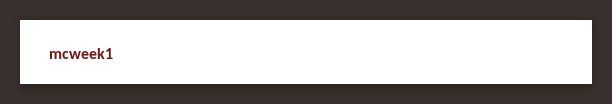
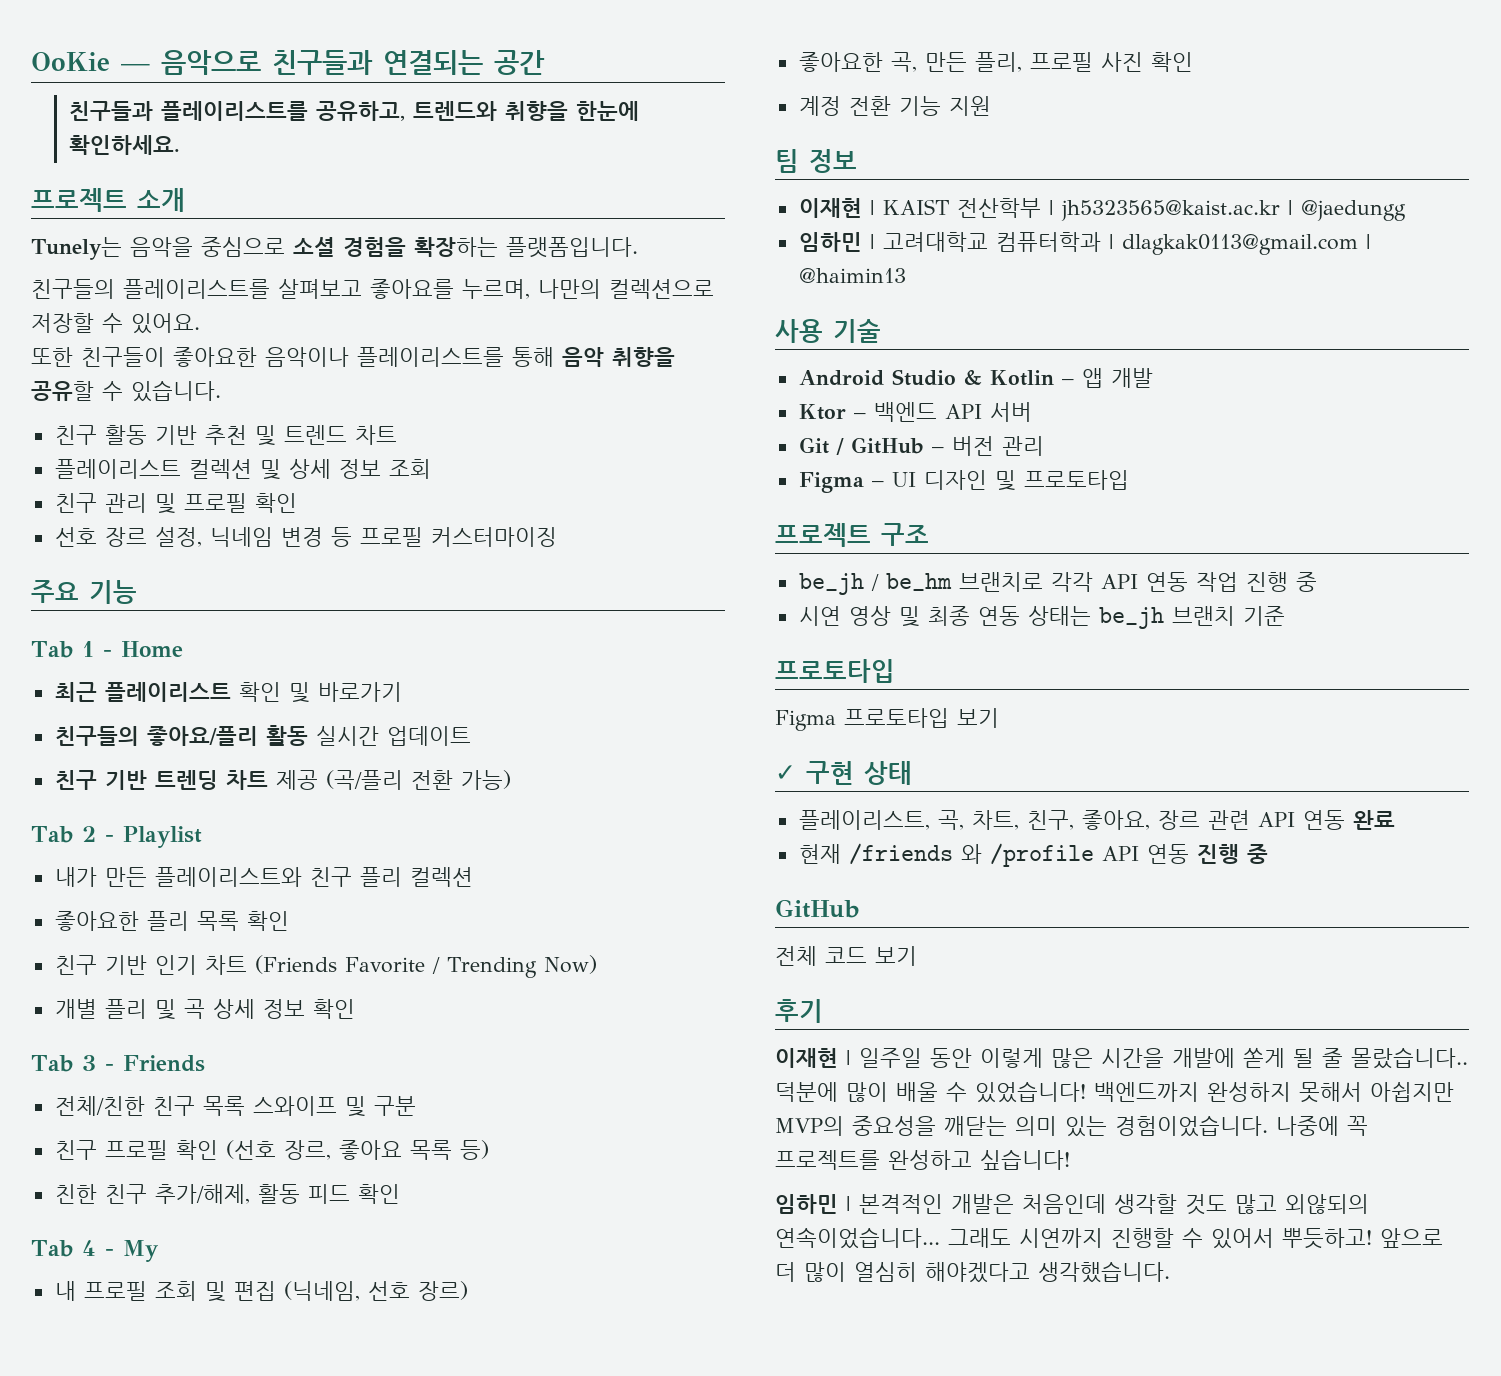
[49,48,113,59] mcweek1 -> [31,50,545,75] [68,101,639,121] [68,135,180,155] [31,188,185,212] [31,237,638,260] [31,279,714,299] [31,313,200,334] [31,347,675,367] [31,380,221,402] [54,425,397,446] [54,459,431,480] [54,493,297,514] [54,527,557,547] [31,580,137,604] [31,641,183,658] [54,682,402,703] [54,725,471,746] [54,770,511,790] [31,826,202,848] [54,867,473,887] [54,911,289,931] [54,955,597,978] [54,999,355,1020] [31,1055,205,1072] [54,1096,416,1117] [54,1140,489,1160] [54,1184,400,1204] [31,1240,159,1262] [54,1281,468,1302] [798,52,1193,72] [798,96,991,116] [775,149,857,173] [798,198,1406,221] [798,232,1371,255] [798,268,906,283] [775,319,881,343] [798,368,1153,388] [798,402,1032,422] [798,436,1044,456] [798,470,1129,493] [775,523,929,547] [798,572,1317,595] [798,606,1285,629] [775,659,895,683] [775,708,999,731] [775,761,912,785] [798,810,1395,830] [798,843,1268,867] [775,899,860,918] [775,946,917,966] [775,999,823,1023] [775,1047,1468,1069] [775,1081,1454,1103] [775,1115,1368,1137] [775,1149,1070,1170] [775,1194,1369,1215] [775,1227,1443,1249] [775,1261,1170,1283] OoKie — 음악으로 친구들과 연결되는 공간 // 친구들과 플레이리스트를 공유하고, 트렌드와 취향을 한눈에 확인하세요. // 프로젝트 소개 // Tunely는 음악을 중심으로 소셜 경험을 확장하는 플랫폼입니다. // 친구들의 플레이리스트를 살펴보고 좋아요를 누르며, 나만의 컬렉션으로 저장할 수 있어요. // 또한 친구들이 좋아요한 음악이나 플레이리스트를 통해 음악 취향을 공유할 수 있습니다. // 친구 활동 기반 추천 및 트렌드 차트 // 플레이리스트 컬렉션 및 상세 정보 조회 // 친구 관리 및 프로필 확인 // 선호 장르 설정, 닉네임 변경 등 프로필 커스터마이징 // 주요 기능 // Tab 1 - Home // 최근 플레이리스트 확인 및 바로가기 // 친구들의 좋아요/플리 활동 실시간 업데이트 // 친구 기반 트렌딩 차트 제공 (곡/플리 전환 가능) // Tab 2 - Playlist // 내가 만든 플레이리스트와 친구 플리 컬렉션 // 좋아요한 플리 목록 확인 // 친구 기반 인기 차트 (Friends Favorite / Trending Now) // 개별 플리 및 곡 상세 정보 확인 // Tab 3 - Friends // 전체/친한 친구 목록 스와이프 및 구분 // 친구 프로필 확인 (선호 장르, 좋아요 목록 등) // 친한 친구 추가/해제, 활동 피드 확인 // Tab 4 - My // 내 프로필 조회 및 편집 (닉네임, 선호 장르) // 좋아요한 곡, 만든 플리, 프로필 사진 확인 // 계정 전환 기능 지원 // 팀 정보 // 이재현 | KAIST 전산학부 | jh5323565@kaist.ac.kr | @jaedungg // 임하민 | 고려대학교 컴퓨터학과 | dlagkak0113@gmail.com | @haimin13 // 사용 기술 // Android Studio & Kotlin – 앱 개발 // Ktor – 백엔드 API 서버 // Git / GitHub – 버전 관리 // Figma – UI 디자인 및 프로토타입 // 프로젝트 구조 // be_jh / be_hm 브랜치로 각각 API 연동 작업 진행 중 // 시연 영상 및 최종 연동 상태는 be_jh 브랜치 기준 // 프로토타입 // Figma 프로토타입 보기 // ✓ 구현 상태 // 플레이리스트, 곡, 차트, 친구, 좋아요, 장르 관련 API 연동 완료 // 현재 /friends 와 /profile API 연동 진행 중 // GitHub // 전체 코드 보기 // 후기 // 이재현 | 일주일 동안 이렇게 많은 시간을 개발에 쏟게 될 줄 몰랐습니다.. 덕분에 많이 배울 수 있었습니다! 백엔드까지 완성하지 못해서 아쉽지만 MVP의 중요성을 깨닫는 의미 있는 경험이었습니다. 나중에 꼭 프로젝트를 완성하고 싶습니다! // 임하민 | 본격적인 개발은 처음인데 생각할 것도 많고 외않되의 연속이었습니다... 그래도 시연까지 진행할 수 있어서 뿌듯하고! 앞으로 더 많이 열심히 해야겠다고 생각했습니다.

